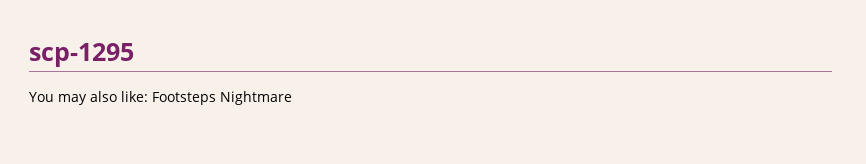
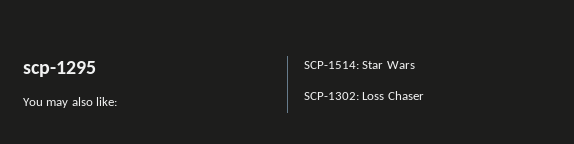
[152,91,292,105] Footsteps Nightmare -> [304,61,415,69] [304,91,424,100] // SCP-1514: Star Wars // SCP-1302: Loss Chaser

